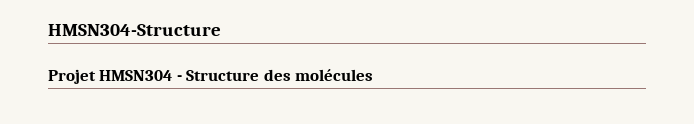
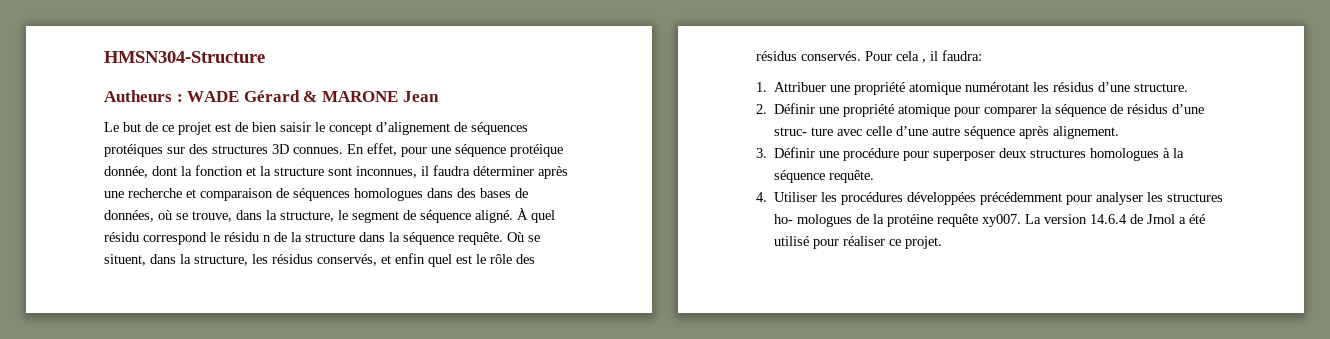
[48,69,374,84] Projet HMSN304 - Structure des molécules -> [104,90,439,102] [104,122,528,135] [104,143,563,157] [104,165,568,179] [104,188,528,201] [104,208,555,223] [104,232,540,245] [104,253,535,267] [756,50,982,63] [756,82,1189,95] [756,103,1205,117] [774,126,1120,139] [756,147,1185,161] [774,170,875,183] [756,192,1224,205] [774,214,1206,227] [774,236,943,249] Autheurs : WADE Gérard & MARONE Jean // Le but de ce projet est de bien saisir le concept d’alignement de séquences protéiques sur des structures 3D connues. En effet, pour une séquence protéique donnée, dont la fonction et la structure sont inconnues, il faudra déterminer après une recherche et comparaison de séquences homologues dans des bases de données, où se trouve, dans la structure, le segment de séquence aligné. À quel résidu correspond le résidu n de la structure dans la séquence requête. Où se situent, dans la structure, les résidus conservés, et enfin quel est le rôle des résidus conservés. Pour cela , il faudra: // 1. Attribuer une propriété atomique numérotant les résidus d’une structure. // 2. Définir une propriété atomique pour comparer la séquence de résidus d’une struc- ture avec celle d’une autre séquence après alignement. // 3. Définir une procédure pour superposer deux structures homologues à la séquence requête. // 4. Utiliser les procédures développées précédemment pour analyser les structures ho- mologues de la protéine requête xy007. La version 14.6.4 de Jmol a été utilisé pour réaliser ce projet.

